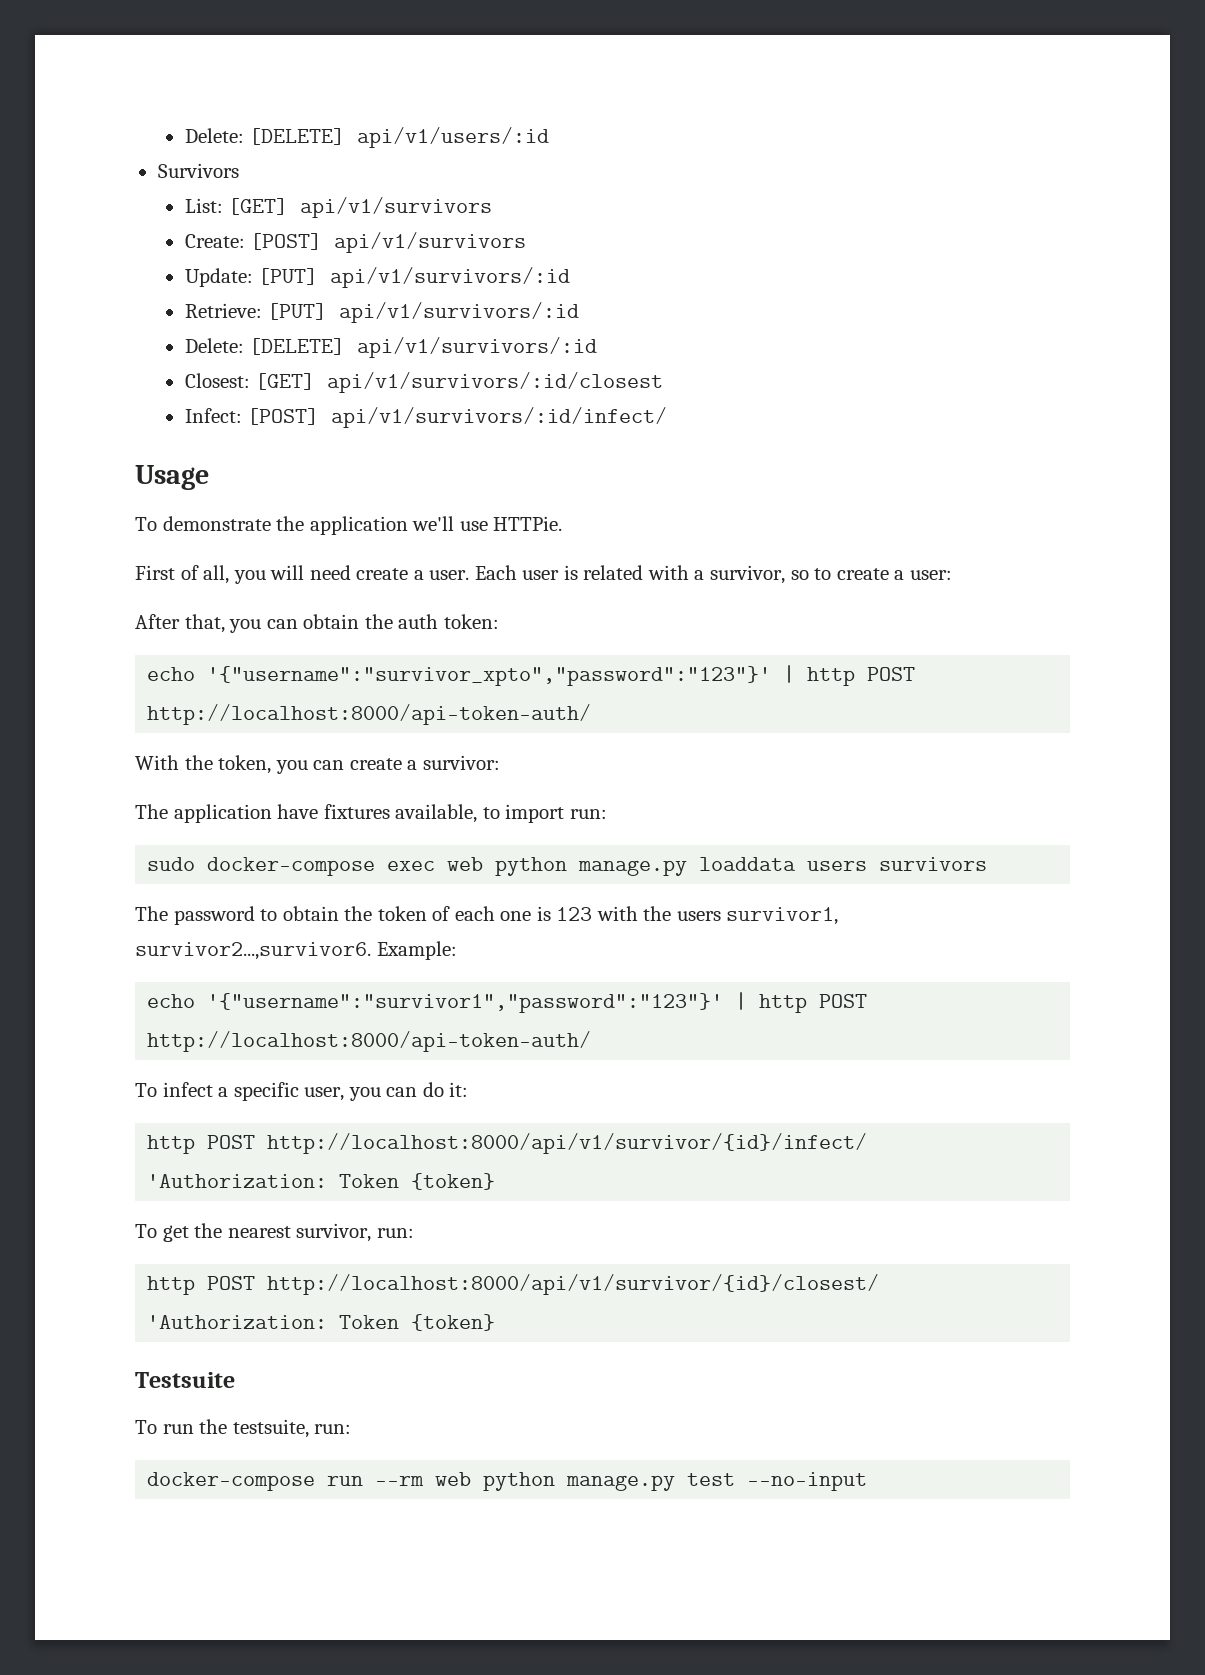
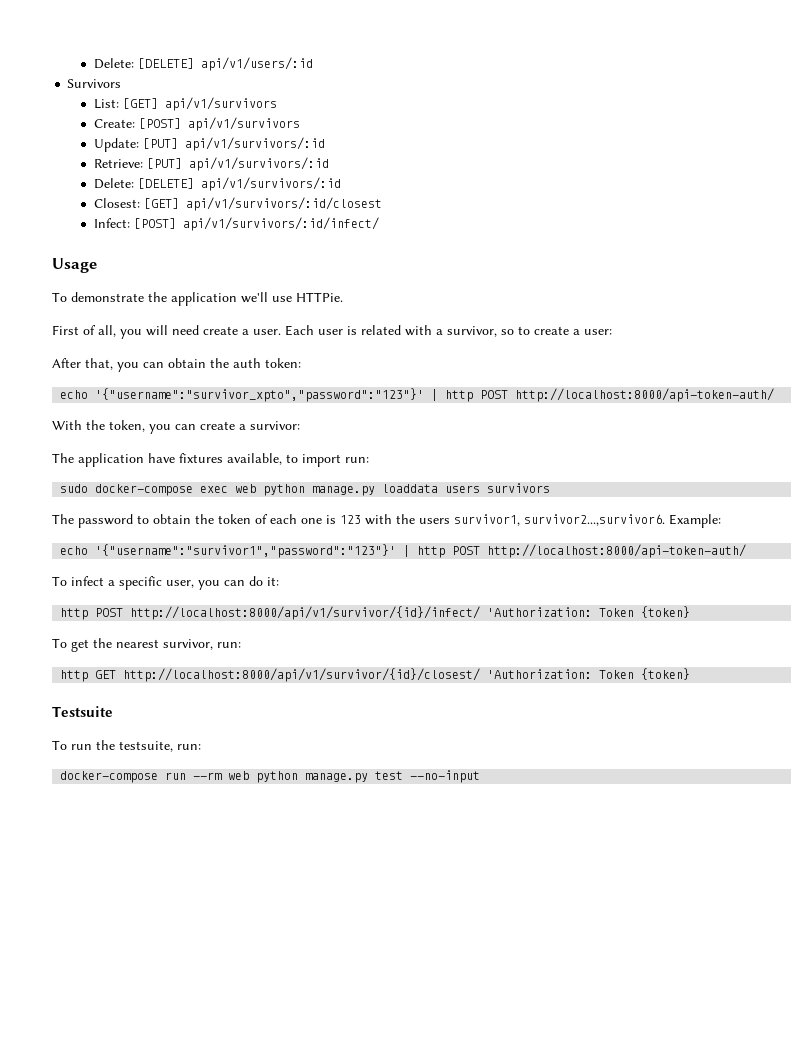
[207,1276,256,1290] POST -> [95,670,117,679] GET

